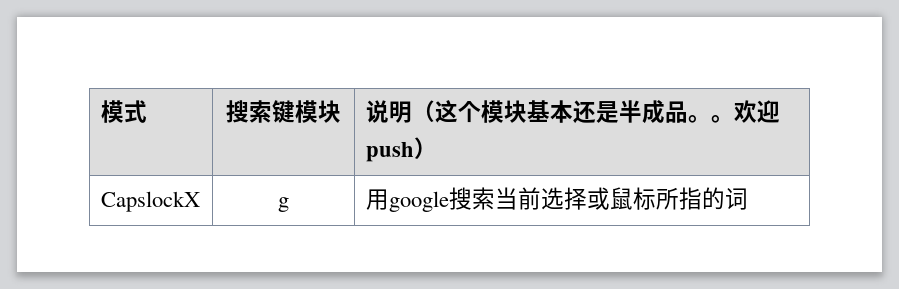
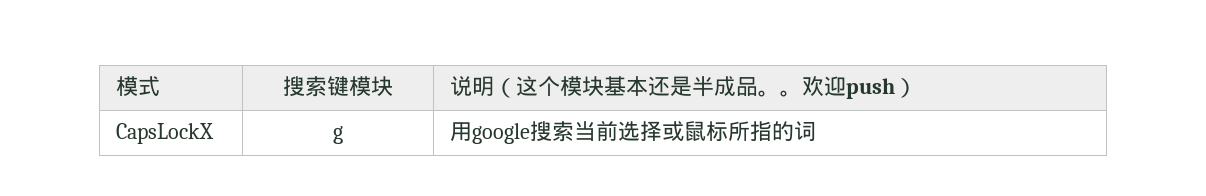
[100,191,200,212] CapslockX -> [115,123,214,144] CapsLockX

